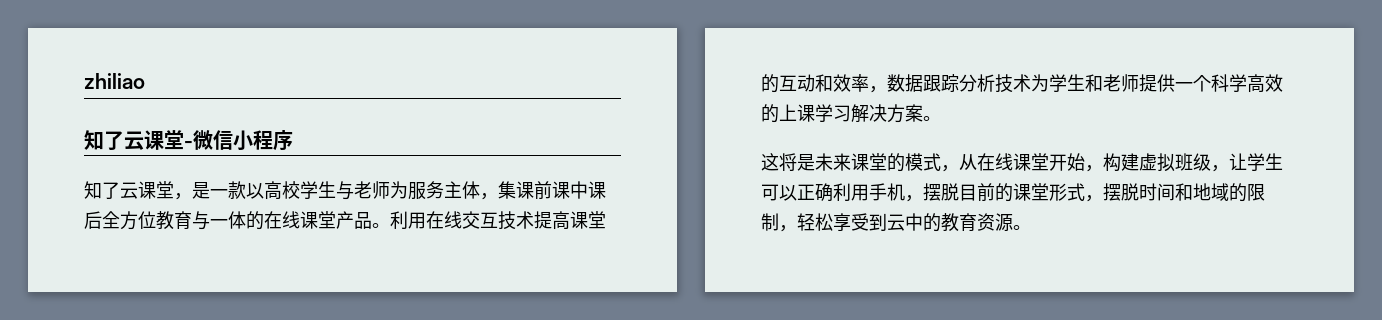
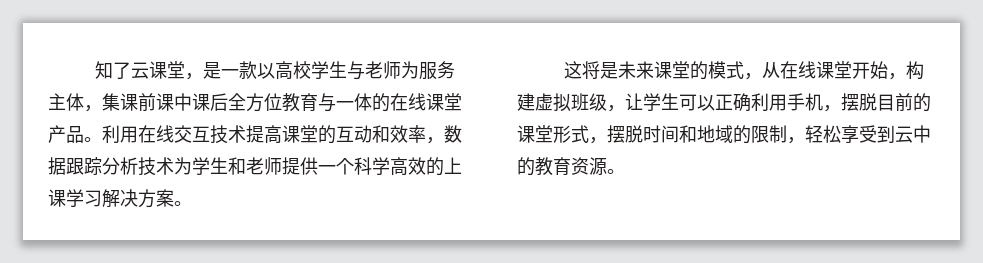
[84,73,145,89] [84,130,293,151] zhiliao // 知了云课堂-微信小程序 // -> (94, 70) none

